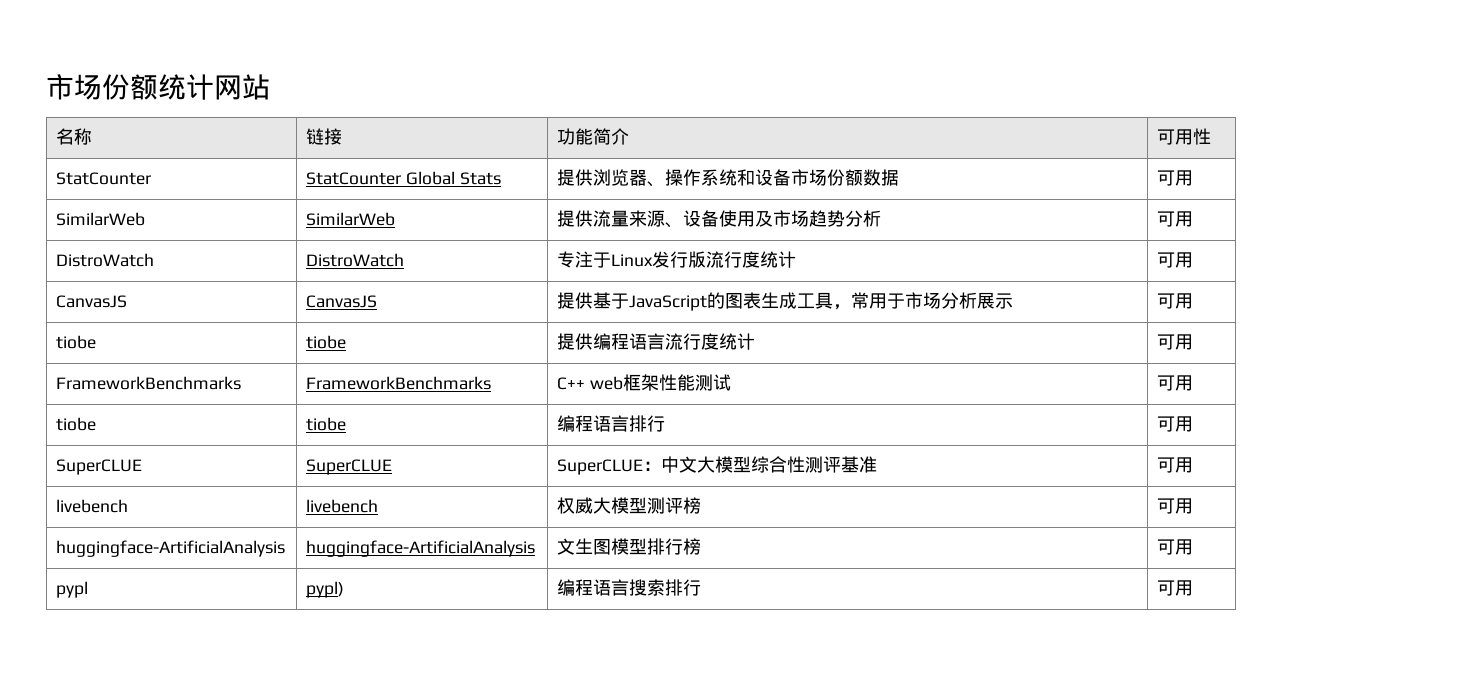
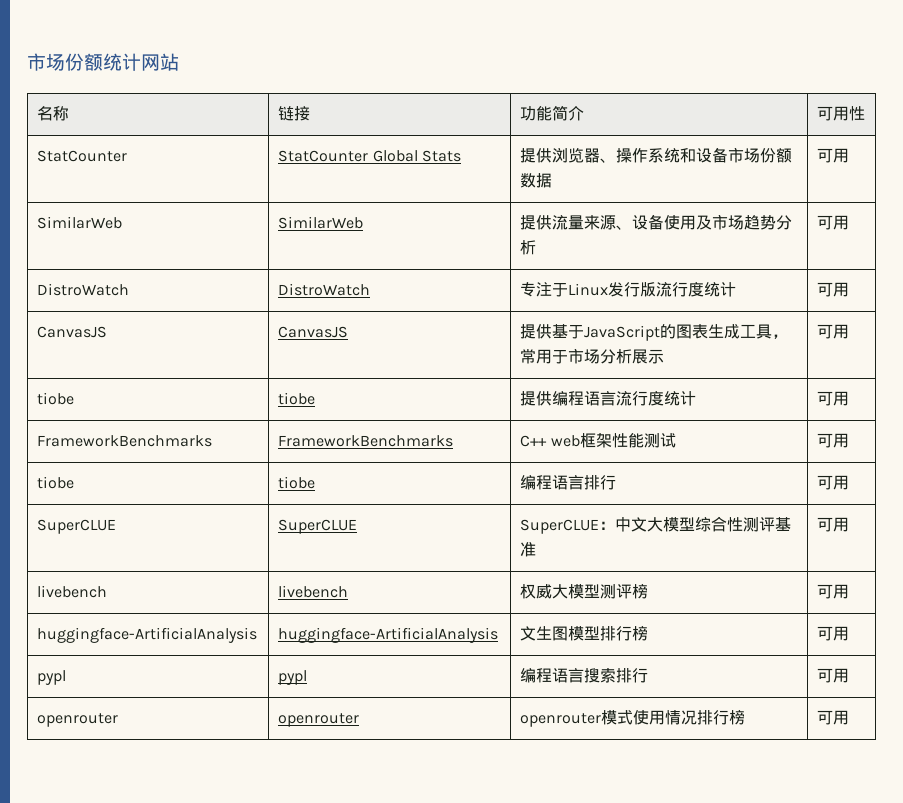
[306,581,345,598] pypl) -> [278,670,308,685] pypl
(1194, 588) none -> [37,713,119,727] [278,713,360,727] [520,709,746,727] [817,710,850,725] // openrouter | openrouter | openrouter模式使用情况排行榜 | 可用

